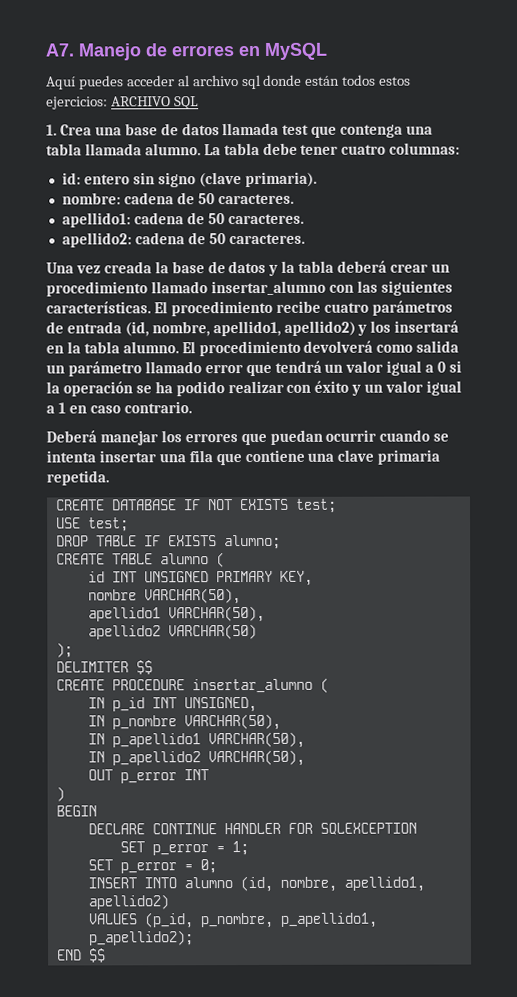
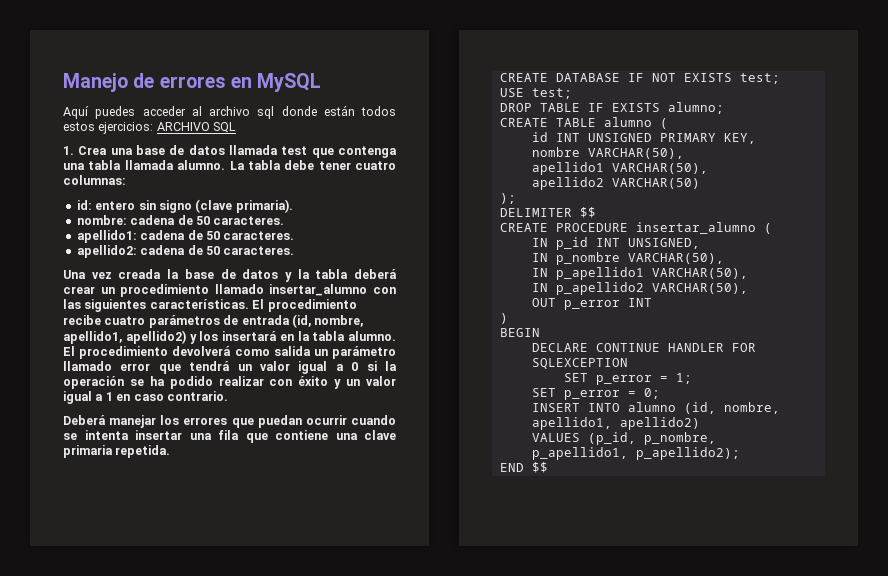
[45,43,74,57] A7. -> (63, 82) none

